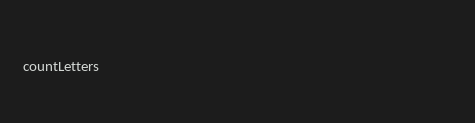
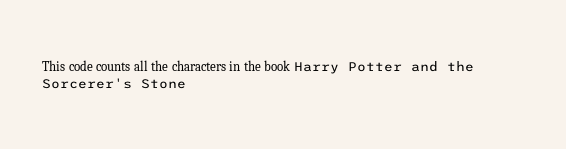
[23,62,99,71] countLetters -> [42,60,474,74] [42,78,186,89] This code counts all the characters in the book Harry Potter and the Sorcerer's Stone

